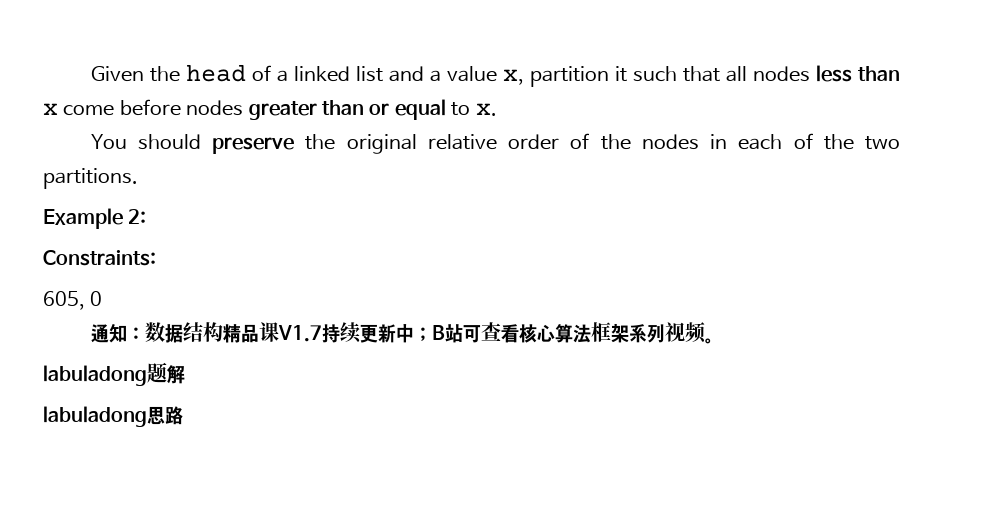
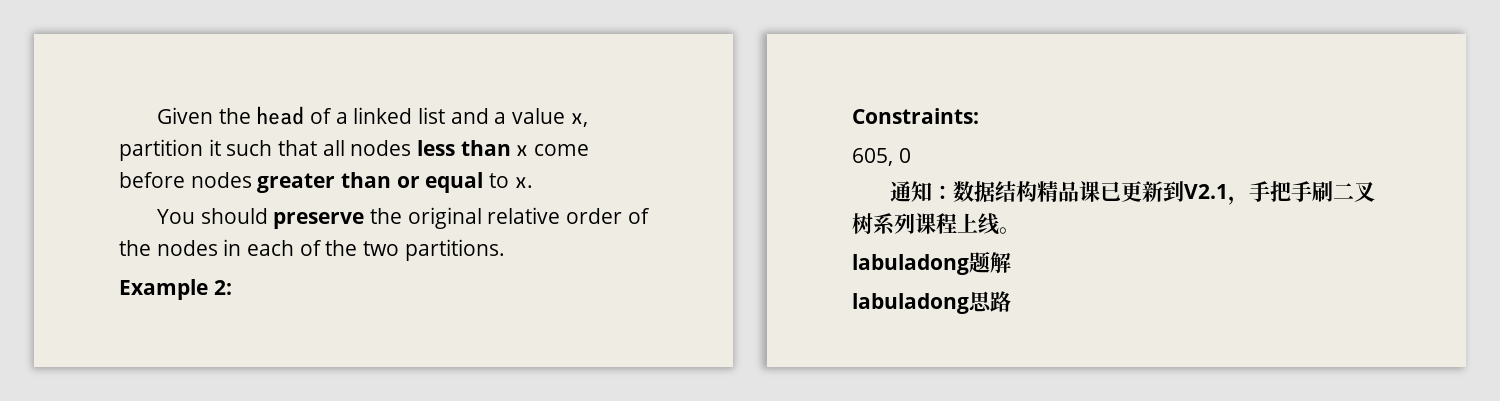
[277,322,706,343] V1.7持续更新中；B站可查看核心算法框架系列视频 -> [1099,181,1375,205] [852,213,999,235] 已更新到V2.1，手把手刷二叉树系列课程上线

